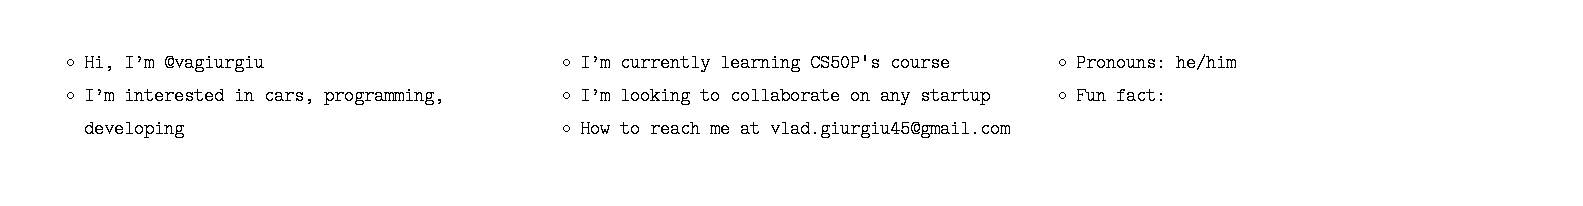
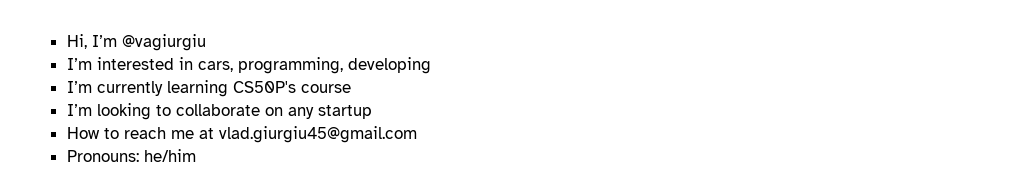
[1076,87,1167,105] // Fun fact: -> (196, 155) none

